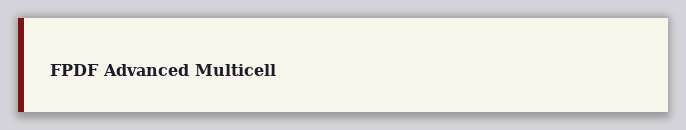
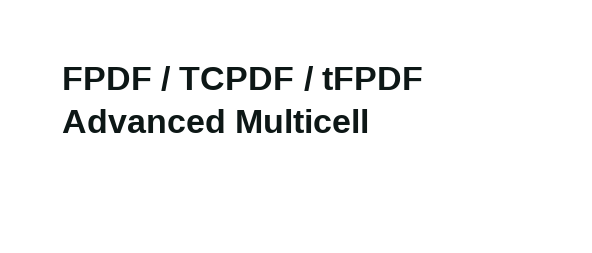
(99, 70) none -> [161,66,423,91] / TCPDF / tFPDF

